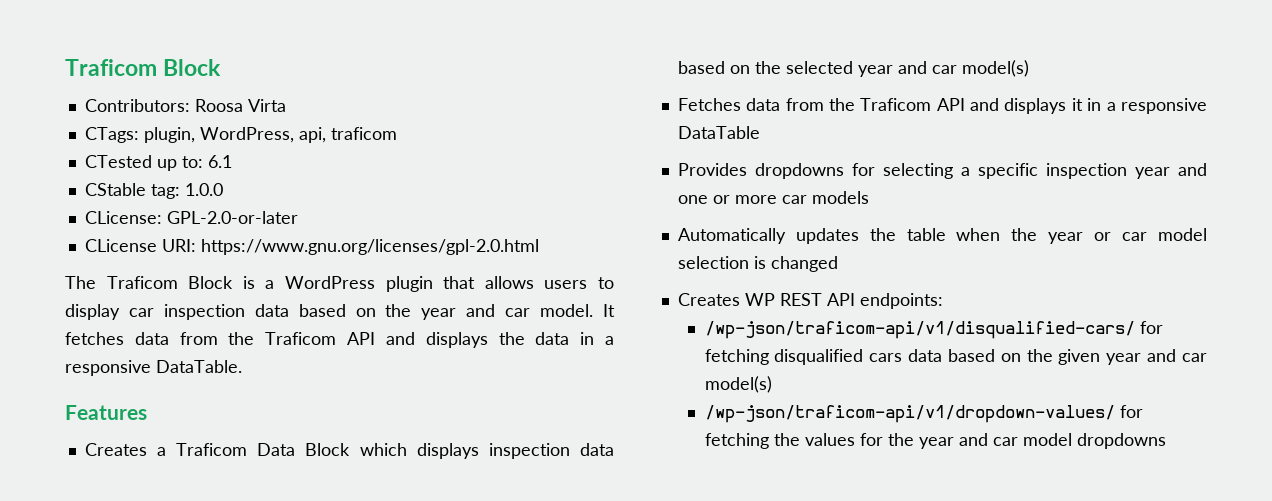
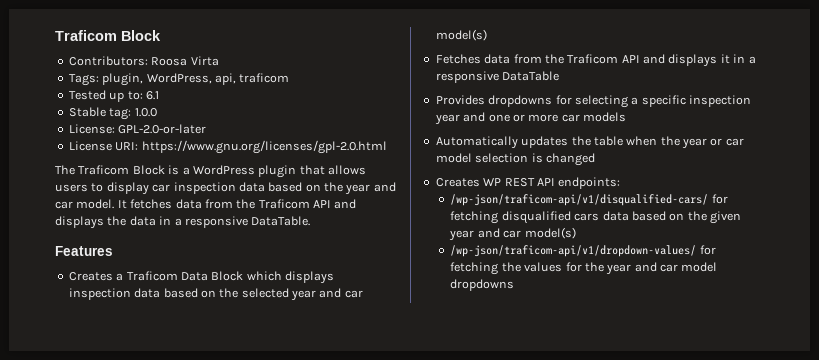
[84,127,139,143] CTags: -> [68,74,99,86] Tags:
[84,155,152,168] CTested -> [68,90,106,100] Tested
[84,183,146,196] CStable -> [68,107,106,117] Stable
[84,211,162,224] CLicense: -> [68,124,115,134] License:
[84,239,157,252] CLicense -> [68,141,112,151] License

